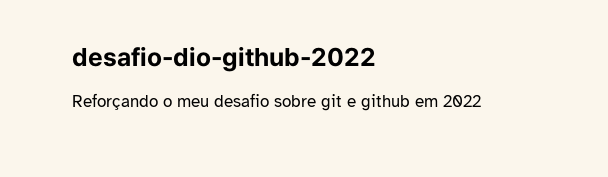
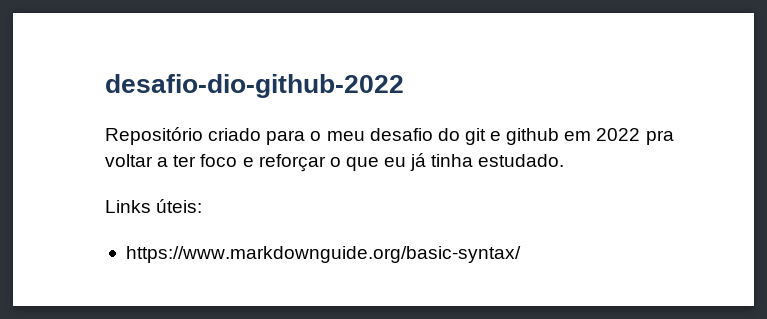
[72,93,158,110] Reforçando -> [105,127,306,145] Repositório criado para
[274,95,316,107] sobre -> [437,128,460,141] do
(481, 101) none -> [645,130,674,145] [105,153,565,172] [105,199,203,213] [125,246,521,263] pra voltar a ter foco e reforçar o que eu já tinha estudado. // Links úteis: // https://www.markdownguide.org/basic-syntax/

